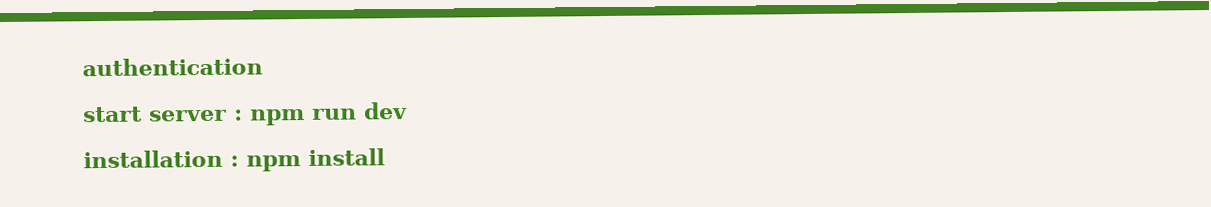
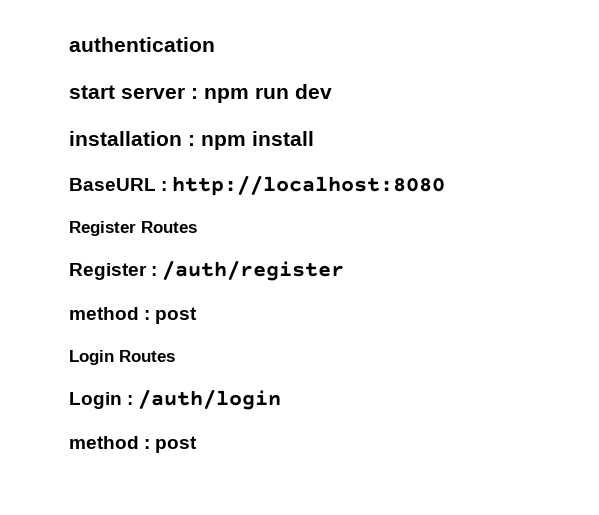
(385, 157) none -> [69,175,446,196] [69,221,197,236] [69,260,345,281] [69,307,198,324] [69,350,175,365] [69,389,282,410] [69,436,198,453] // BaseURL : http://localhost:8080 // Register Routes // Register : /auth/register // method : post // Login Routes // Login : /auth/login // method : post

